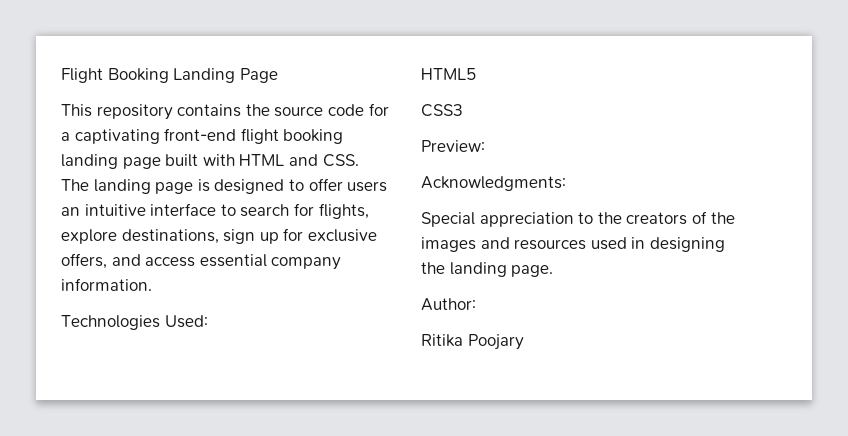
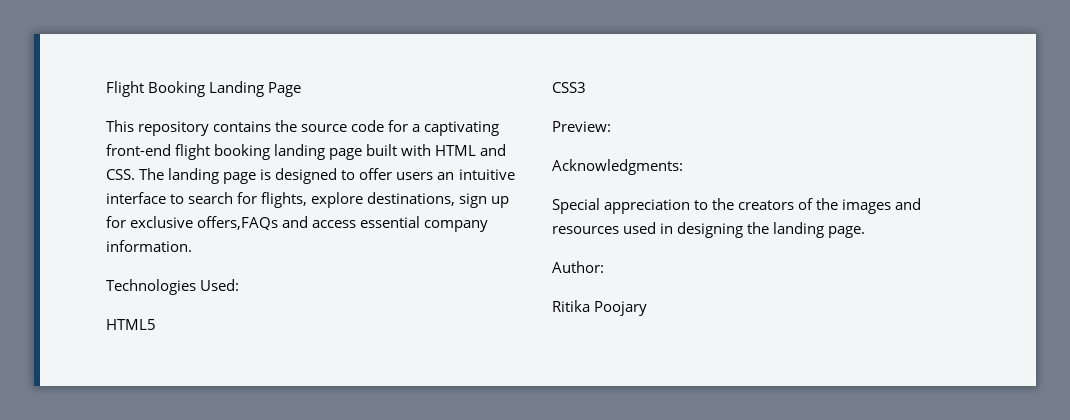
[61,253,107,269] offers, -> [197,216,279,230] offers,FAQs

